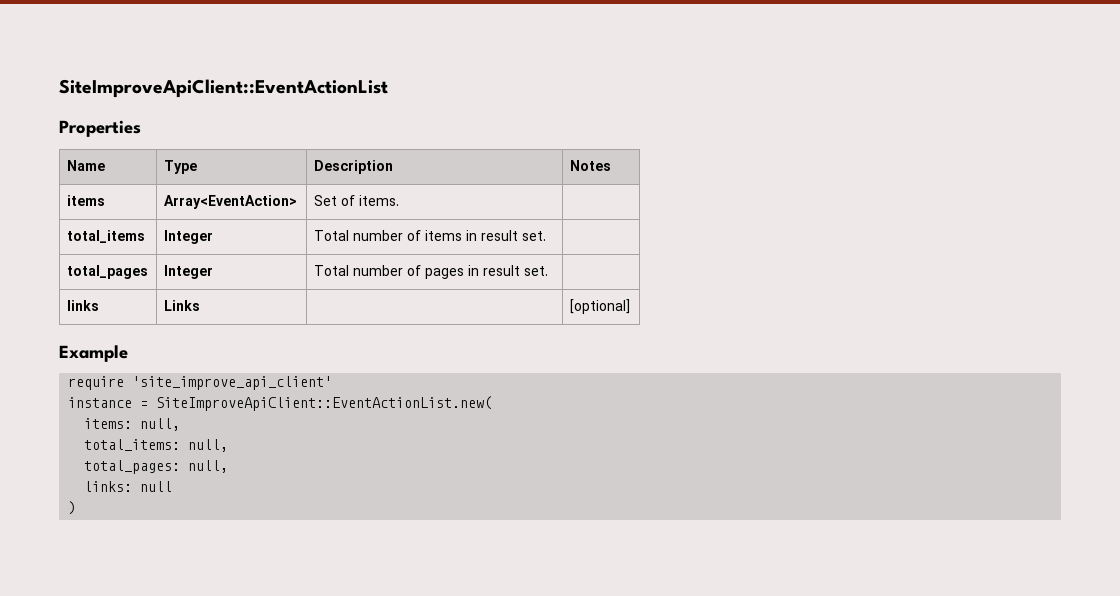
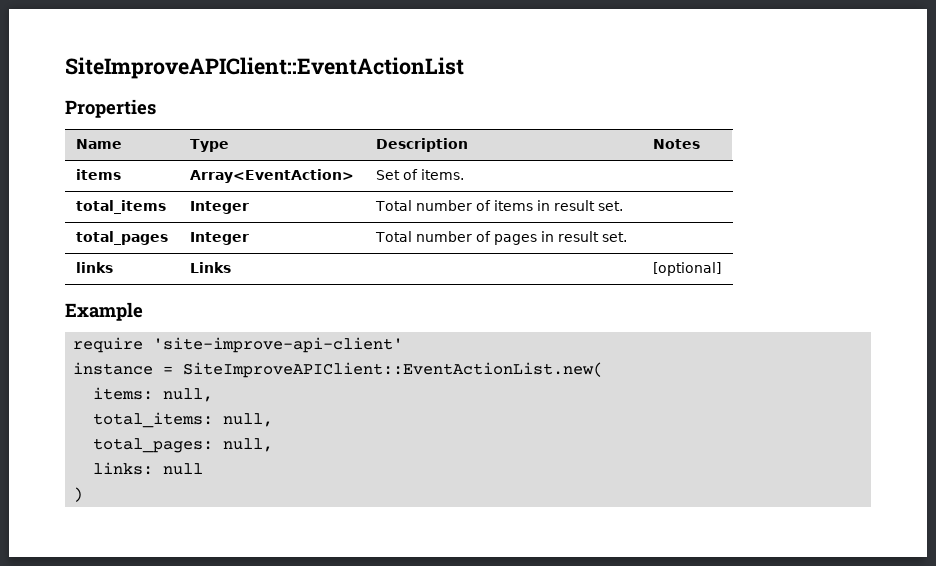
[59,79,388,98] SiteImproveApiClient::EventActionList -> [65,57,464,79] SiteImproveAPIClient::EventActionList
[132,376,333,390] 'site_improve_api_client' -> [153,337,404,353] 'site-improve-api-client'
[156,396,493,411] SiteImproveApiClient::EventActionList.new( -> [183,362,604,378] SiteImproveAPIClient::EventActionList.new(

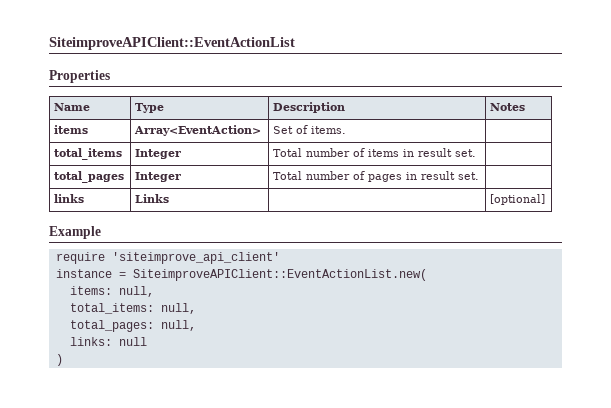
[65,57,464,79] SiteImproveAPIClient::EventActionList -> [49,37,295,50] SiteimproveAPIClient::EventActionList
[153,337,404,353] 'site-improve-api-client' -> [111,252,280,264] 'siteimprove_api_client'
[183,362,604,378] SiteImproveAPIClient::EventActionList.new( -> [132,269,427,281] SiteimproveAPIClient::EventActionList.new(

